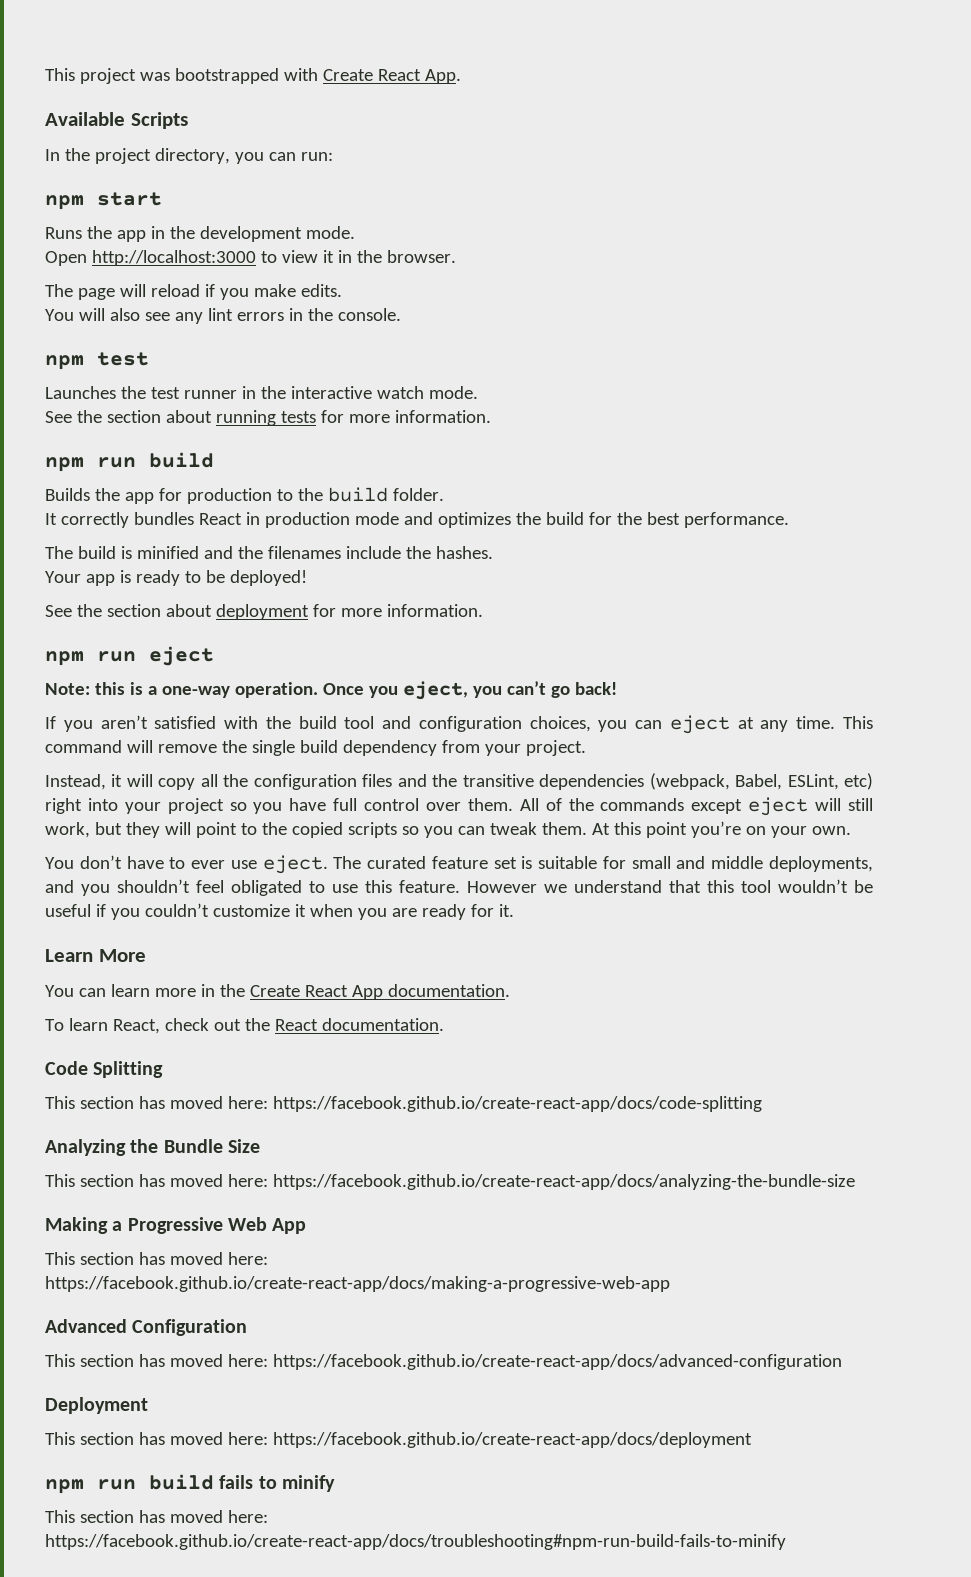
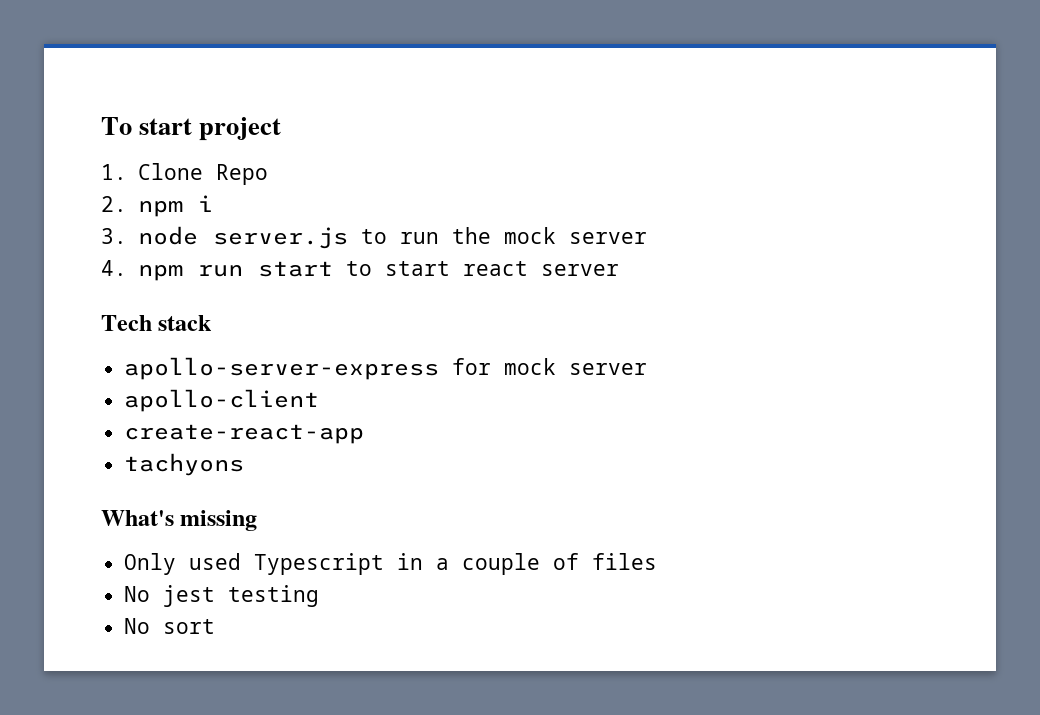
[45,68,461,84] [45,112,188,129] [45,148,333,164] [45,192,162,210] [45,226,355,242] [45,250,456,266] [45,284,342,300] [45,308,401,324] [45,352,149,370] [45,386,478,399] [45,410,491,426] [45,452,214,472] [45,487,444,504] [45,512,789,528] [45,546,493,559] [45,570,307,586] [45,604,483,620] [45,646,214,666] [45,681,617,700] [45,715,873,734] [45,740,586,756] [45,773,874,790] [45,797,874,816] [45,821,851,838] [45,855,873,874] [45,879,873,896] [45,903,514,920] [45,949,146,962] [45,984,510,1000] [45,1018,444,1034] [45,1061,164,1078] [45,1096,762,1112] [45,1139,260,1156] [45,1174,855,1190] [45,1217,307,1234] [45,1252,268,1265] [45,1276,670,1292] [45,1319,248,1336] [45,1354,842,1370] [45,1397,148,1414] [45,1432,752,1448] [45,1474,335,1494] [45,1510,268,1523] [45,1534,786,1550] This project was bootstrapped with Create React App. // Available Scripts // In the project directory, you can run: // npm start // Runs the app in the development mode. // Open http://localhost:3000 to view it in the browser. // The page will reload if you make edits. // You will also see any lint errors in the console. // npm test // Launches the test runner in the interactive watch mode. // See the section about running tests for more information. // npm run build // Builds the app for production to the build folder. // It correctly bundles React in production mode and optimizes the build for the best performance. // The build is minified and the filenames include the hashes. // Your app is ready to be deployed! // See the section about deployment for more information. // npm run eject // Note: this is a one-way operation. Once you eject, you can’t go back! // If you aren’t satisfied with the build tool and configuration choices, you can eject at any time. This command will remove the single build dependency from your project. // Instead, it will copy all the configuration files and the transitive dependencies (webpack, Babel, ESLint, etc) right into your project so you have full control over them. All of the commands except eject will still work, but they will point to the copied scripts so you can tweak them. At this point you’re on your own. // You don’t have to ever use eject. The curated feature set is suitable for small and middle deployments, and you shouldn’t feel obligated to use this feature. However we understand that this tool wouldn’t be useful if you couldn’t customize it when you are ready for it. // Learn More // You can learn more in the Create React App documentation. // To learn React, check out the React documentation. // Code Splitting // This section has moved here: https://facebook.github.io/create-react-app/docs/code-splitting // Analyzing the Bundle Size // This section has moved here: https://facebook.github.io/create-react-app/docs/analyzing-the-bundle-size // Making a Progressive Web App // This section has moved here: https://facebook.github.io/create-react-app/docs/making-a-progressive-web-app // Advanced Configuration // This section has moved here: https://facebook.github.io/create-react-app/docs/advanced-configuration // Deployment // This section has moved here: https://facebook.github.io/create-react-app/docs/deployment // npm run build fails to minify // This section has moved here: https://facebook.github.io/create-react-app/docs/troubleshooting#npm-run-build-fails-to-minify -> [101,117,282,141] [101,163,268,185] [101,195,213,217] [101,226,647,249] [101,260,619,281] [101,315,213,331] [124,357,648,380] [124,389,320,412] [124,424,365,444] [124,453,245,476] [101,510,258,531] [124,553,658,575] [124,585,320,607] [124,618,216,634] To start project // 1. Clone Repo // 2. npm i // 3. node server.js to run the mock server // 4. npm run start to start react server // Tech stack // apollo-server-express for mock server // apollo-client // create-react-app // tachyons // What's missing // Only used Typescript in a couple of files // No jest testing // No sort

